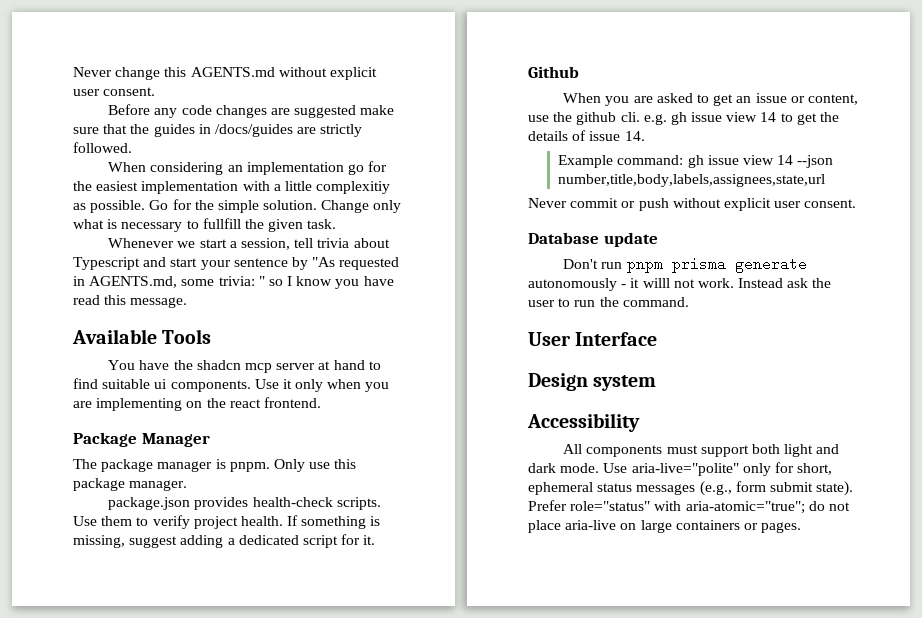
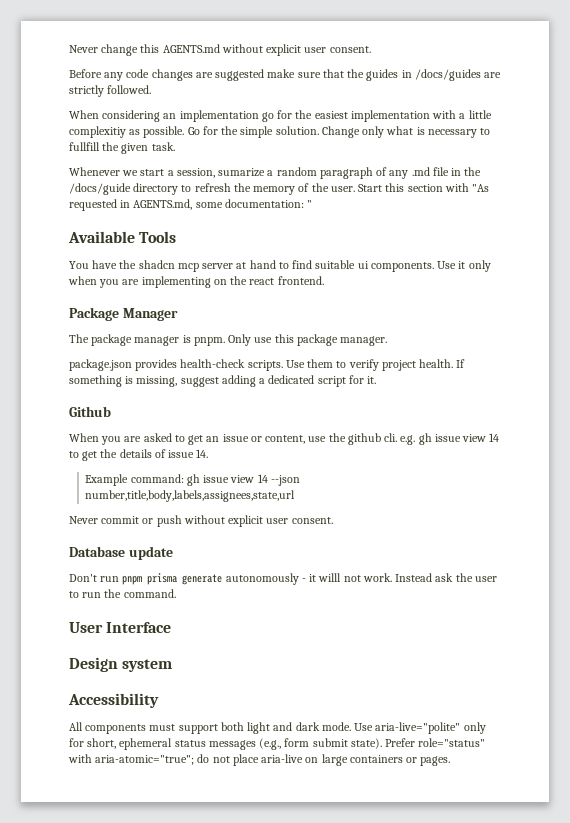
[294,238,390,248] [73,257,308,270] tell trivia about Typescript and start your sentence by -> [218,167,482,179] [69,183,469,195] sumarize a random paragraph of any .md file in the /docs/guide directory to refresh the memory of the user. Start this section with
[218,276,255,286] trivia: -> [224,199,304,208] documentation:
[268,276,394,289] [73,295,188,308] so I know you have read this message. -> (313, 204) none

